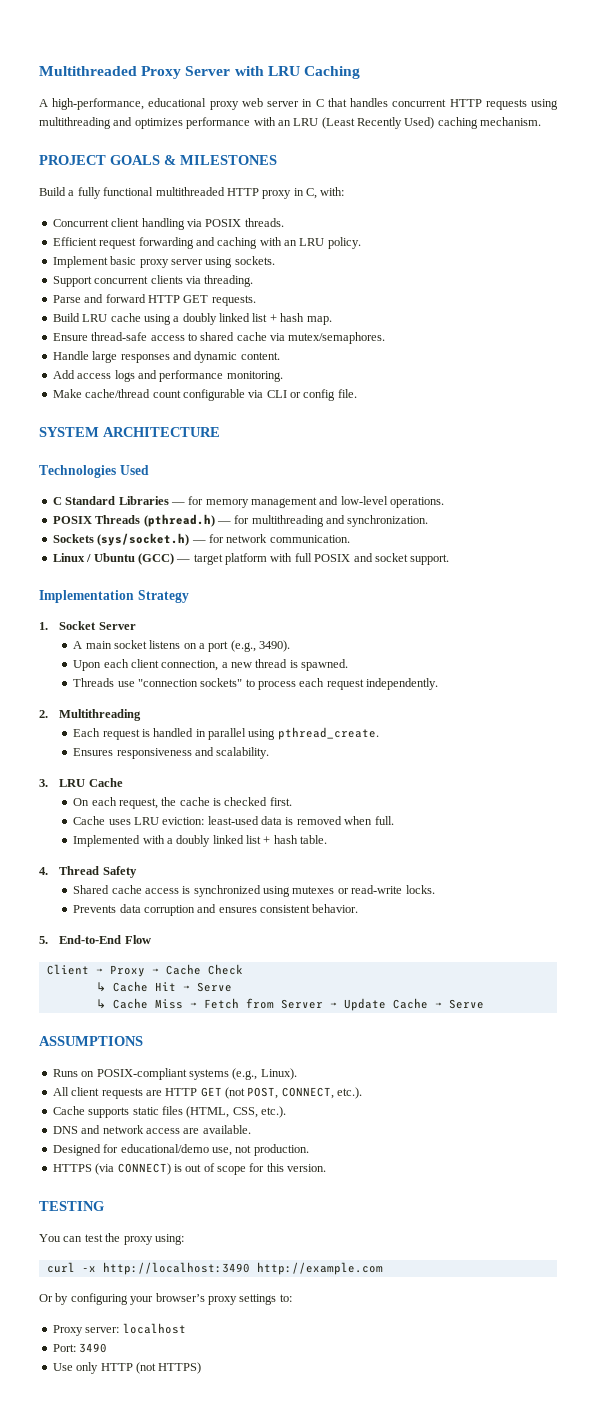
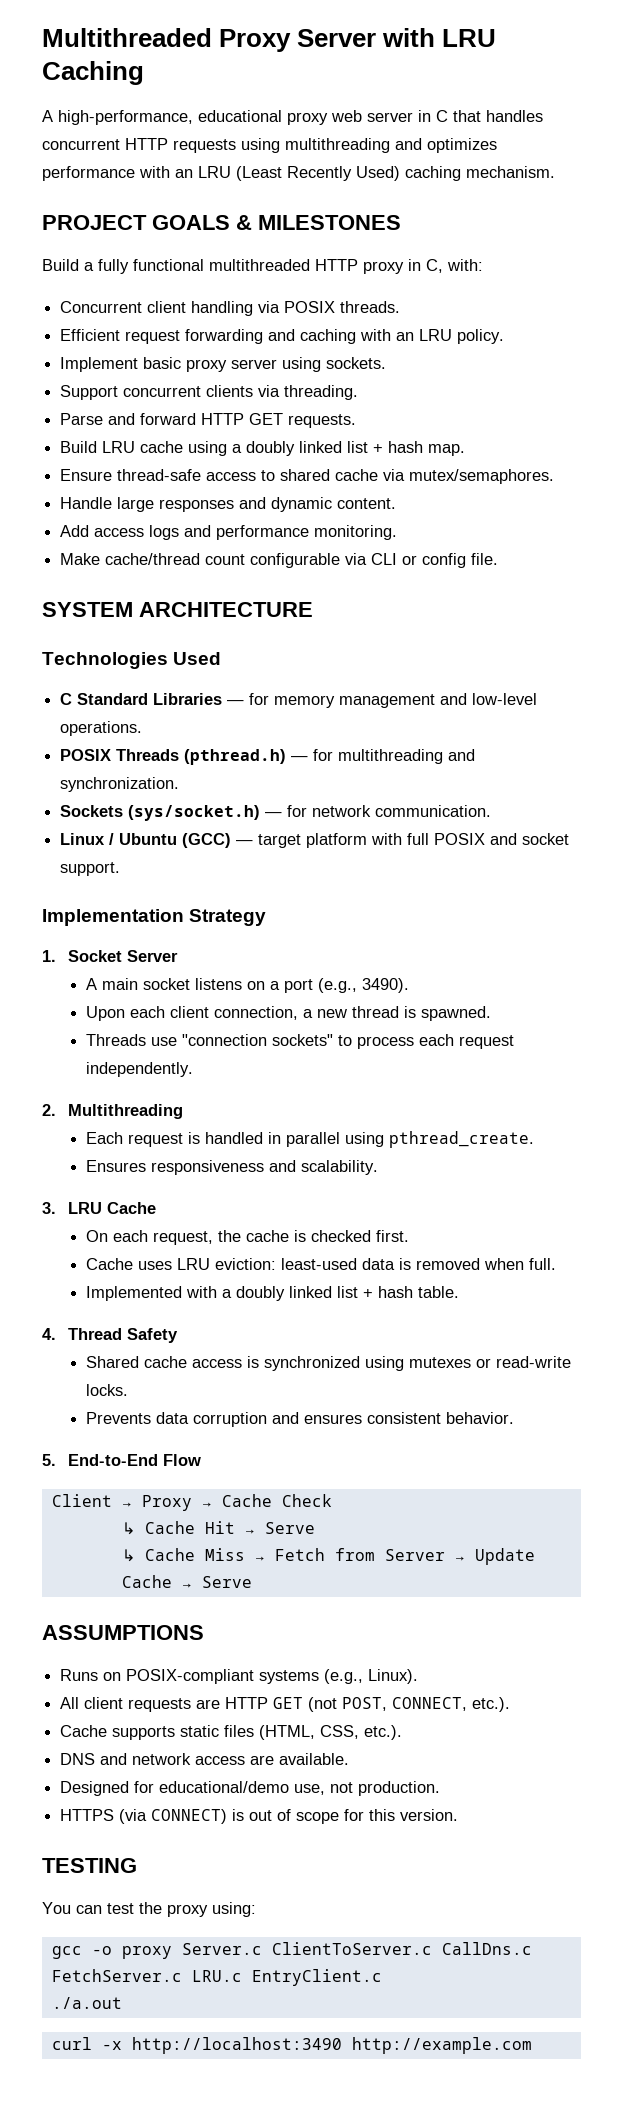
[46,1262,383,1275] [39,1293,292,1305] [52,1323,186,1336] [52,1343,108,1353] [52,1362,202,1374] curl -x http://localhost:3490 http://example.com // Or by configuring your browser’s proxy settings to: // Proxy server: localhost // Port: 3490 // Use only HTTP (not HTTPS) -> [51,1942,532,1959] [51,1969,382,1986] [51,1997,122,2009] [51,2037,532,2054] gcc -o proxy Server.c ClientToServer.c CallDns.c FetchServer.c LRU.c EntryClient.c // ./a.out // curl -x http://localhost:3490 http://example.com

